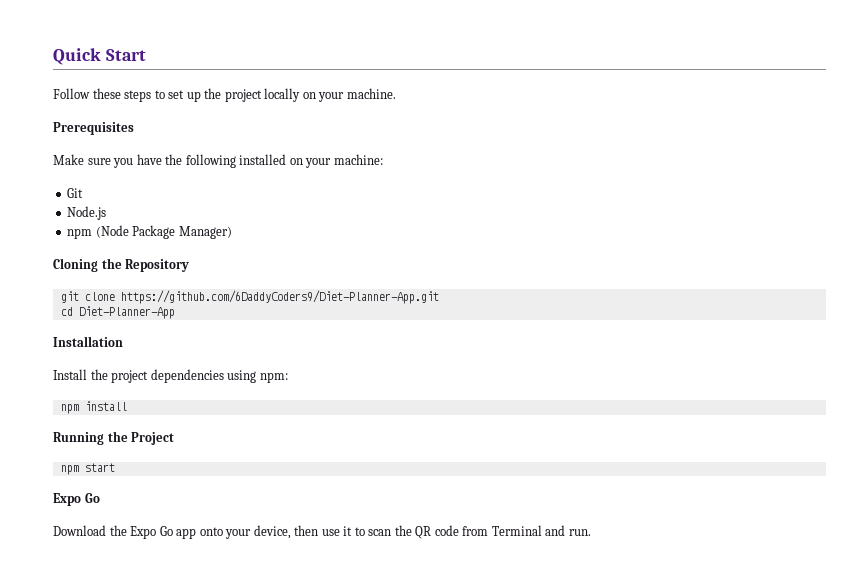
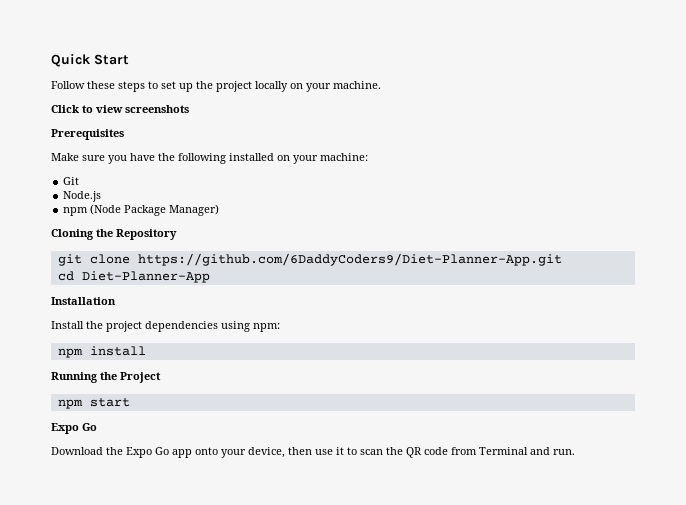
(396, 93) none -> [51,105,189,113] // Click to view screenshots

